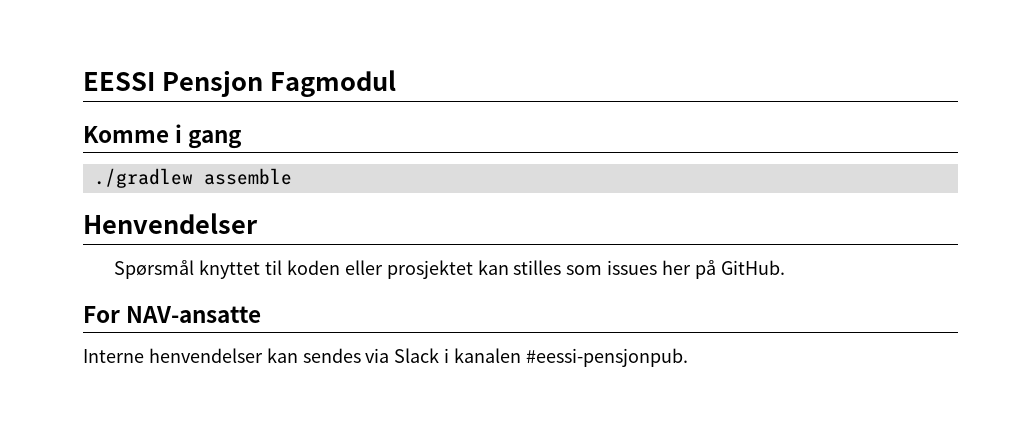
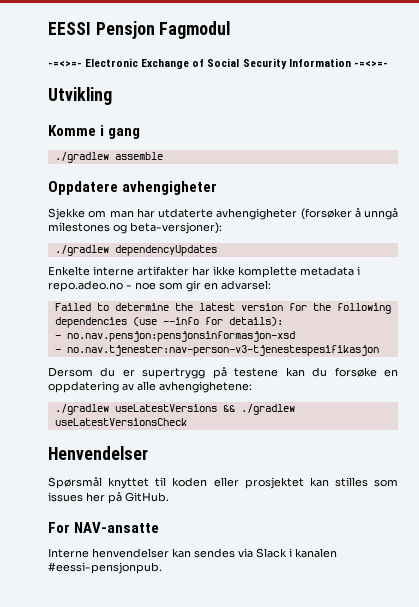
(396, 83) none -> [48,58,388,69] [48,87,112,105] // -=<>=- Electronic Exchange of Social Security Information -=<>=- // Utvikling
(292, 176) none -> [48,181,218,195] [48,207,398,220] [48,222,222,234] [54,245,217,256] [48,266,360,278] [48,280,271,292] [54,303,391,314] [54,317,283,328] [54,331,295,342] [54,345,379,356] [48,366,399,379] [48,381,252,393] [54,404,295,415] [54,418,187,426] // Oppdatere avhengigheter // Sjekke om man har utdaterte avhengigheter (forsøker å unngå milestones og beta-versjoner): // ./gradlew dependencyUpdates // Enkelte interne artifakter har ikke komplette metadata i repo.adeo.no - noe som gir en advarsel: // Failed to determine the latest version for the following dependencies (use --info for details): // - no.nav.pensjon:pensjonsinformasjon-xsd // - no.nav.tjenester:nav-person-v3-tjenestespesifikasjon // Dersom du er supertrygg på testene kan du forsøke en oppdatering av alle avhengighetene: // ./gradlew useLatestVersions && ./gradlew useLatestVersionsCheck

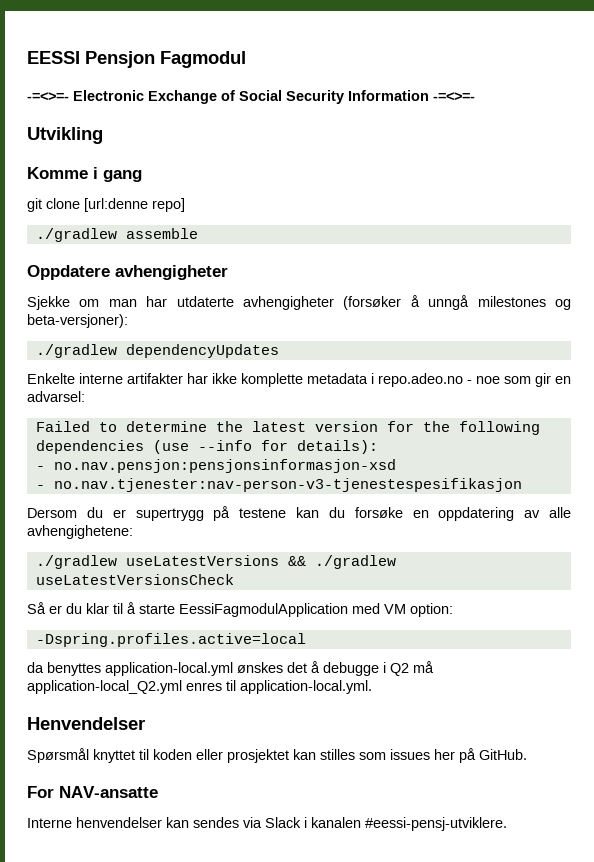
(141, 133) none -> [27,198,185,212] // git clone [url:denne repo]
(187, 422) none -> [27,602,453,617] [35,633,306,647] [27,661,434,676] [27,680,372,694] // Så er du klar til å starte EessiFagmodulApplication med VM option: // -Dspring.profiles.active=local // da benyttes application-local.yml ønskes det å debugge i Q2 må application-local_Q2.yml enres til application-local.yml.
[48,562,162,574] #eessi-pensjonpub. -> [365,817,507,831] #eessi-pensj-utviklere.

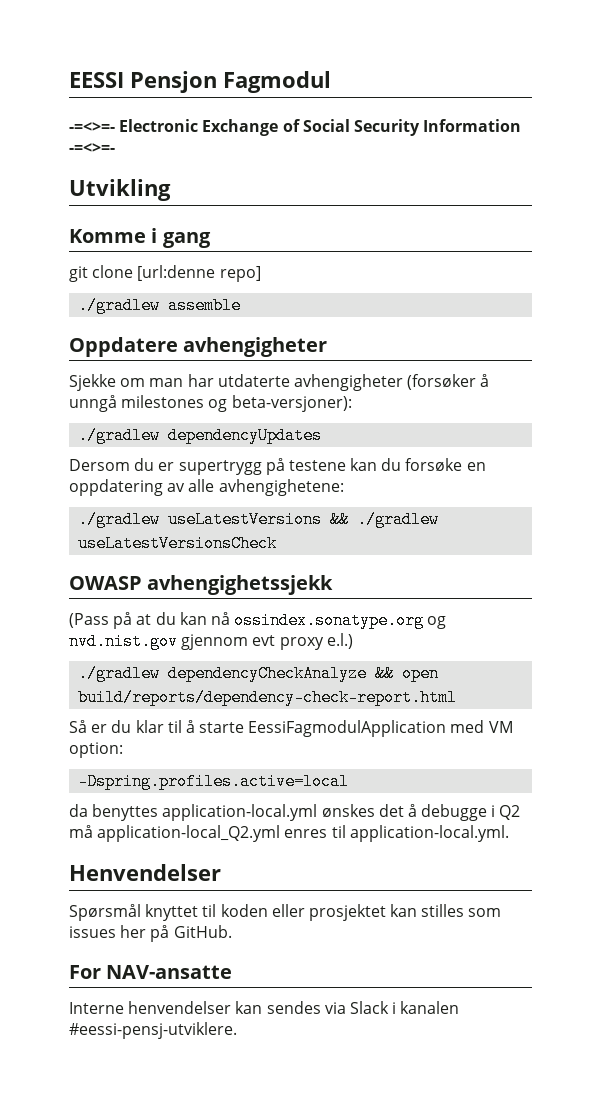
[27,373,571,387] [27,391,85,402] [35,421,540,435] [35,440,378,454] [35,459,396,473] [35,478,522,492] // Enkelte interne artifakter har ikke komplette metadata i repo.adeo.no - noe som gir en advarsel: // Failed to determine the latest version for the following dependencies (use --info for details): // - no.nav.pensjon:pensjonsinformasjon-xsd // - no.nav.tjenester:nav-person-v3-tjenestespesifikasjon -> (323, 435) none
(234, 579) none -> [69,575,334,595] [69,612,447,629] [69,633,353,650] [78,665,440,682] [78,689,458,706] // OWASP avhengighetssjekk // (Pass på at du kan nå ossindex.sonatype.org og nvd.nist.gov gjennom evt proxy e.l.) // ./gradlew dependencyCheckAnalyze && open build/reports/dependency-check-report.html

